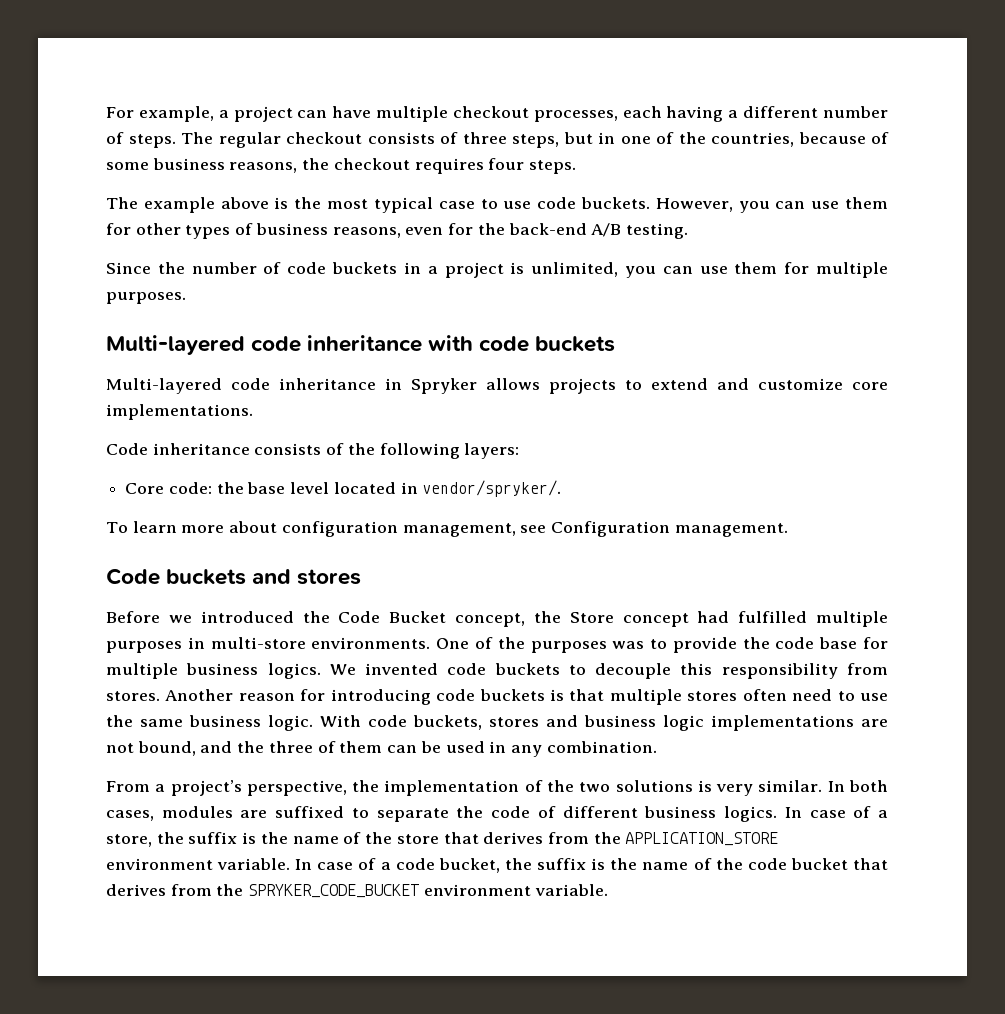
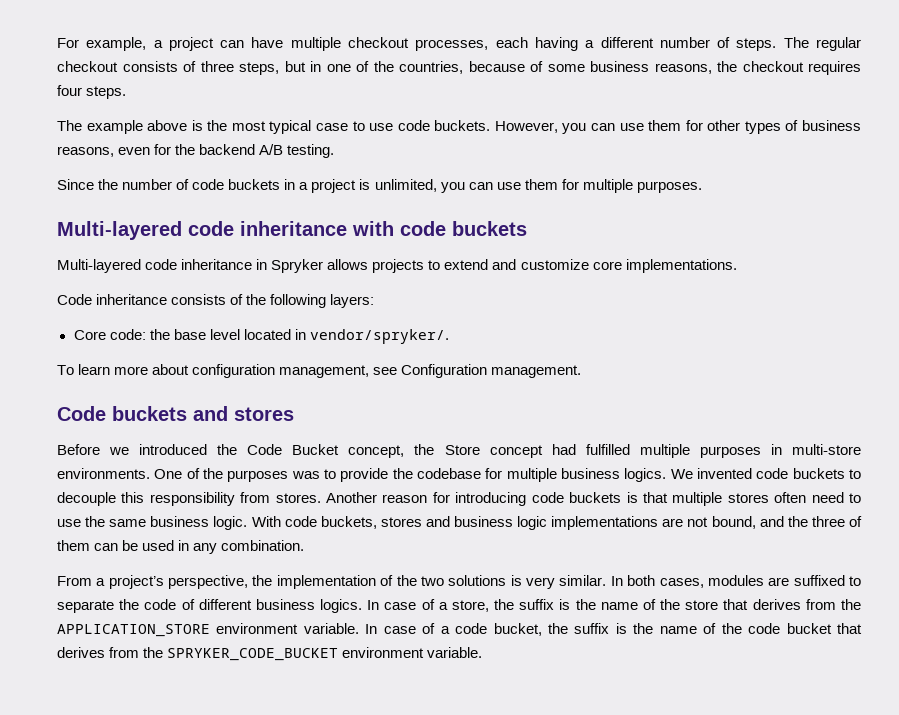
[508,223,587,235] back-end -> [199,144,256,155] backend
[775,637,858,649] code base -> [417,468,481,479] codebase

